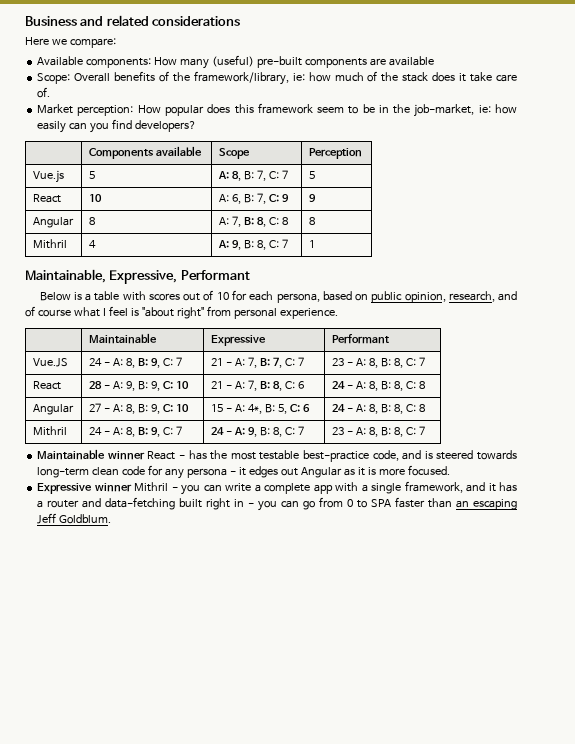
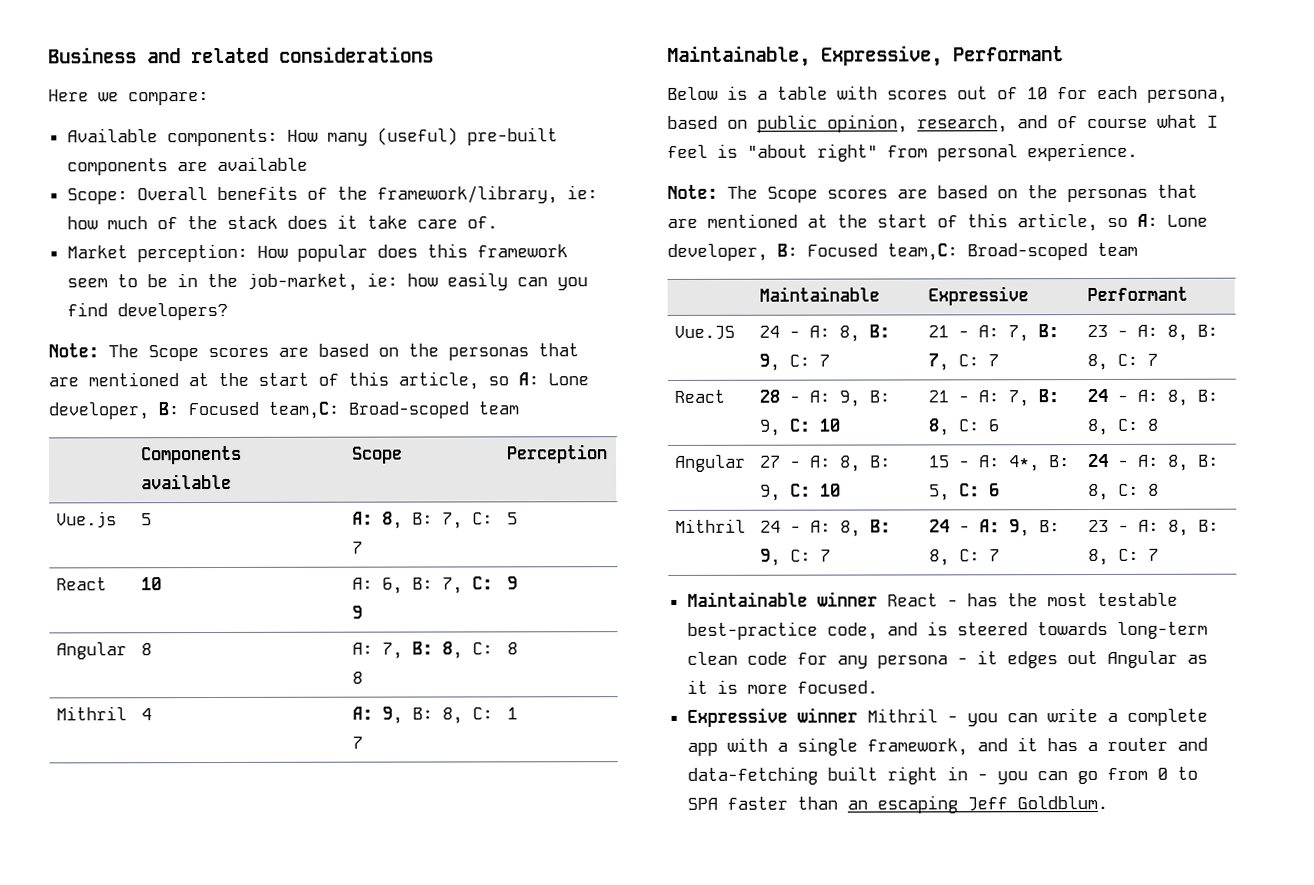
(196, 126) none -> [48,343,579,362] [48,371,589,390] [48,401,519,420] // Note: The Scope scores are based on the personas that are mentioned at the start of this article, so A: Lone developer, B: Focused team,C: Broad-scoped team
(338, 313) none -> [667,184,1198,203] [667,212,1208,232] [667,242,1138,261] // Note: The Scope scores are based on the personas that are mentioned at the start of this article, so A: Lone developer, B: Focused team,C: Broad-scoped team

